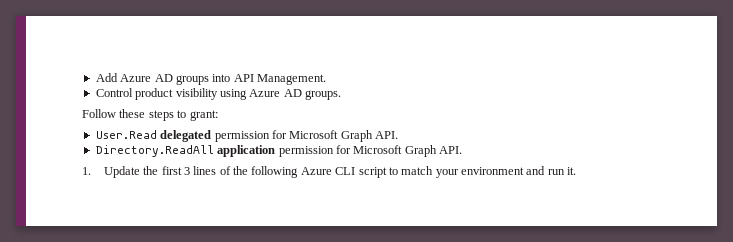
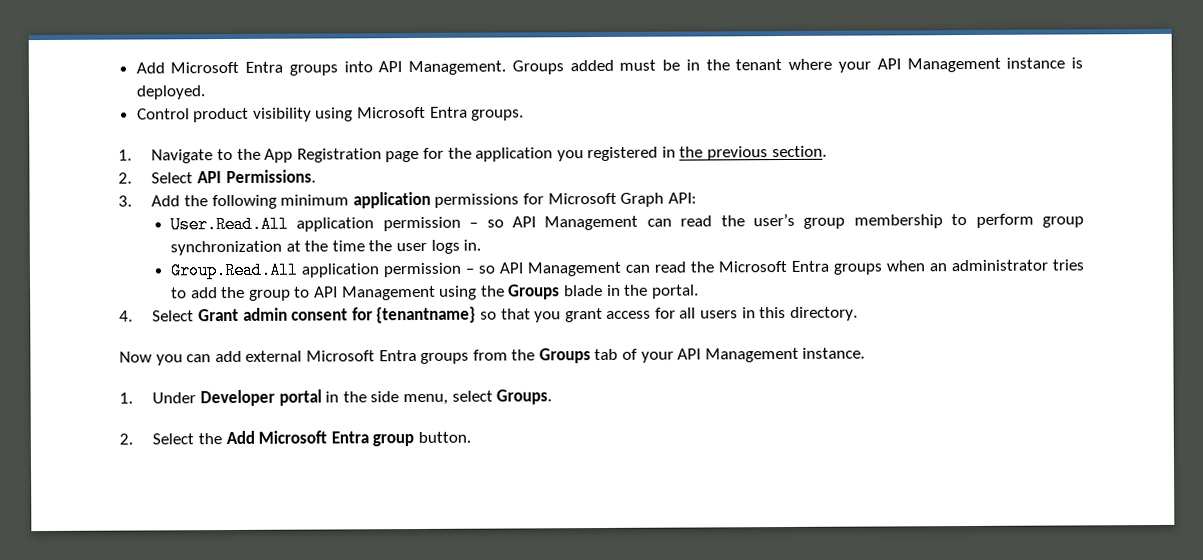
[95,73,173,82] Add Azure AD -> [135,61,284,74] Add Microsoft Entra
(326, 79) none -> [511,57,1083,75] [135,85,206,100] Groups added must be in the tenant where your API Management instance is deployed.
[249,89,302,97] Azure AD -> [357,106,468,119] Microsoft Entra
[82,109,218,121] [95,130,398,142] [95,145,462,157] [82,166,577,178] Follow these steps to grant: // User.Read delegated permission for Microsoft Graph API. // Directory.ReadAll application permission for Microsoft Graph API. // 1. Update the first 3 lines of the following Azure CLI script to match your environment and run it. -> [118,145,827,164] [118,169,316,184] [118,191,697,210] [170,213,1084,234] [170,239,482,256] [170,259,1084,280] [171,284,699,301] [119,306,858,324] [119,347,866,366] [119,389,553,407] [119,430,471,447] 1. Navigate to the App Registration page for the application you registered in the previous section. // 2. Select API Permissions. // 3. Add the following minimum application permissions for Microsoft Graph API: // User.Read.All application permission – so API Management can read the user’s group membership to perform group synchronization at the time the user logs in. // Group.Read.All application permission – so API Management can read the Microsoft Entra groups when an administrator tries to add the group to API Management using the Groups blade in the portal. // 4. Select Grant admin consent for {tenantname} so that you grant access for all users in this directory. // Now you can add external Microsoft Entra groups from the Groups tab of your API Management instance. // 1. Under Developer portal in the side menu, select Groups. // 2. Select the Add Microsoft Entra group button.

